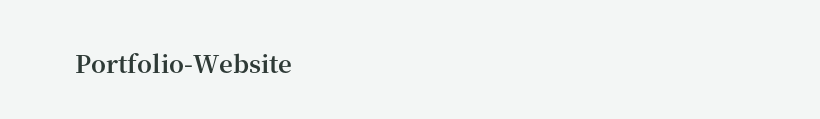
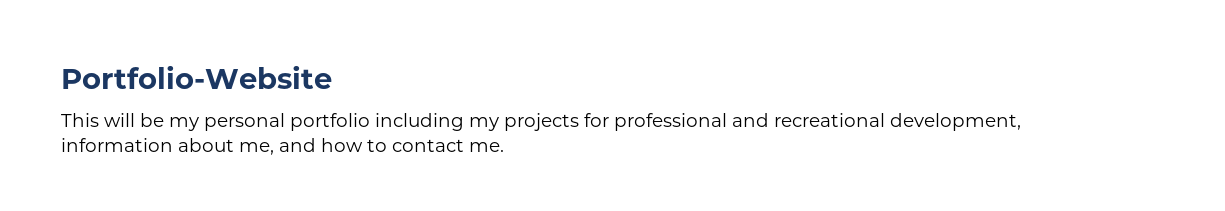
(292, 62) none -> [61,113,1021,131] [61,138,504,155] // This will be my personal portfolio including my projects for professional and recreational development, information about me, and how to contact me.

